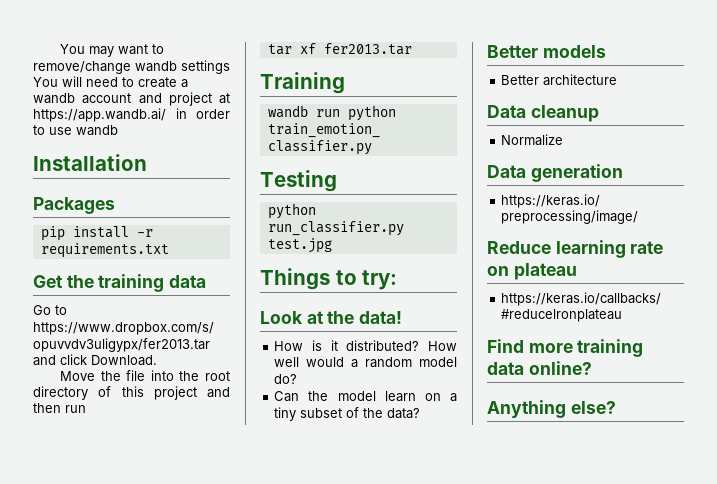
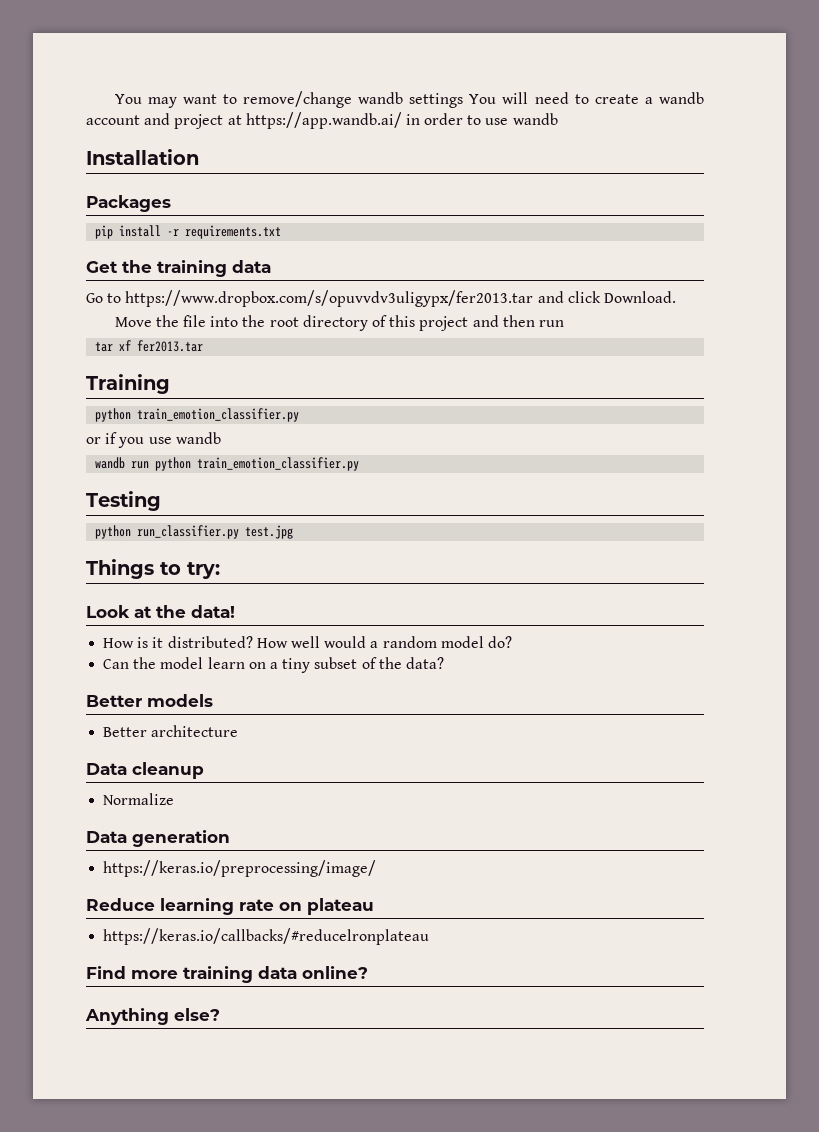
(345, 83) none -> [95,408,300,422] [86,432,221,448] // python train_emotion_classifier.py // or if you use wandb

